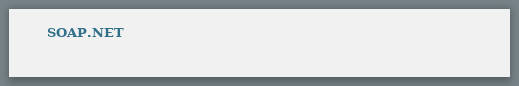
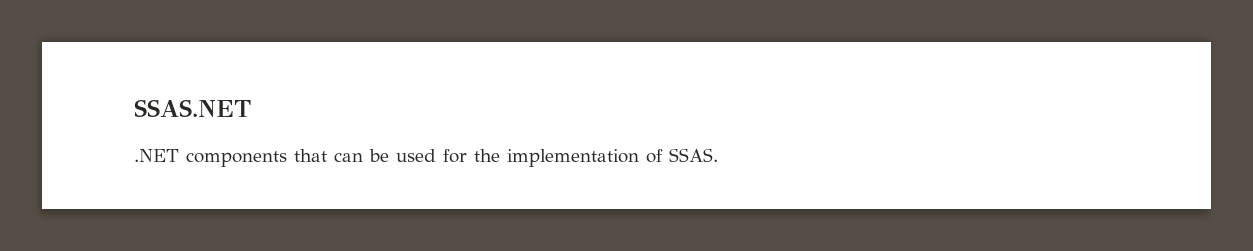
[47,28,124,37] SOAP.NET -> [134,99,251,117] [134,148,718,167] SSAS.NET // .NET components that can be used for the implementation of SSAS.

